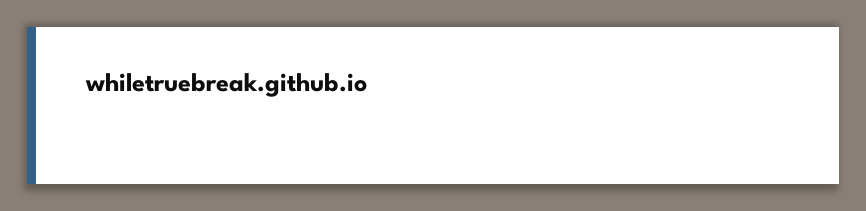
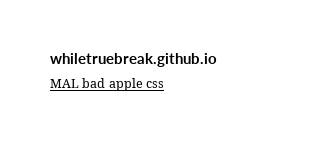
(367, 85) none -> [50,78,165,91] // MAL bad apple css

